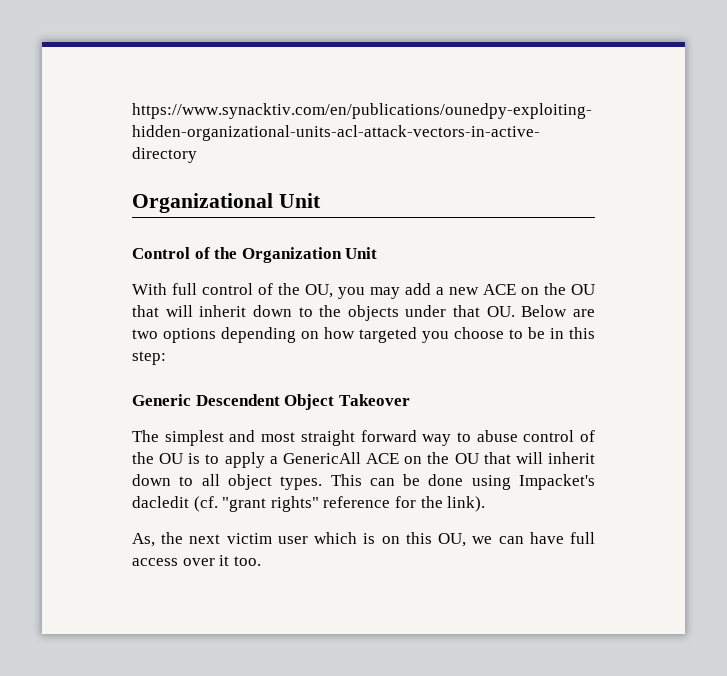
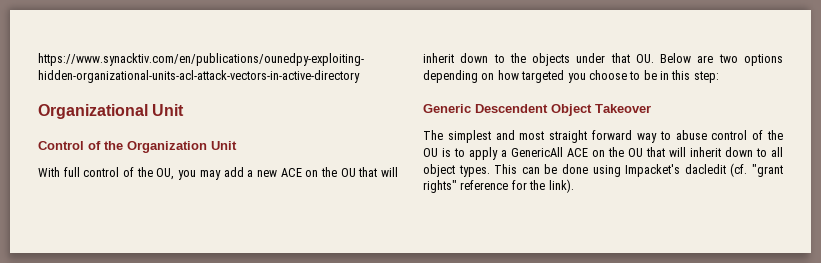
[132,532,595,547] [132,555,261,566] // As, the next victim user which is on this OU, we can have full access over it too. -> (574, 186) none

